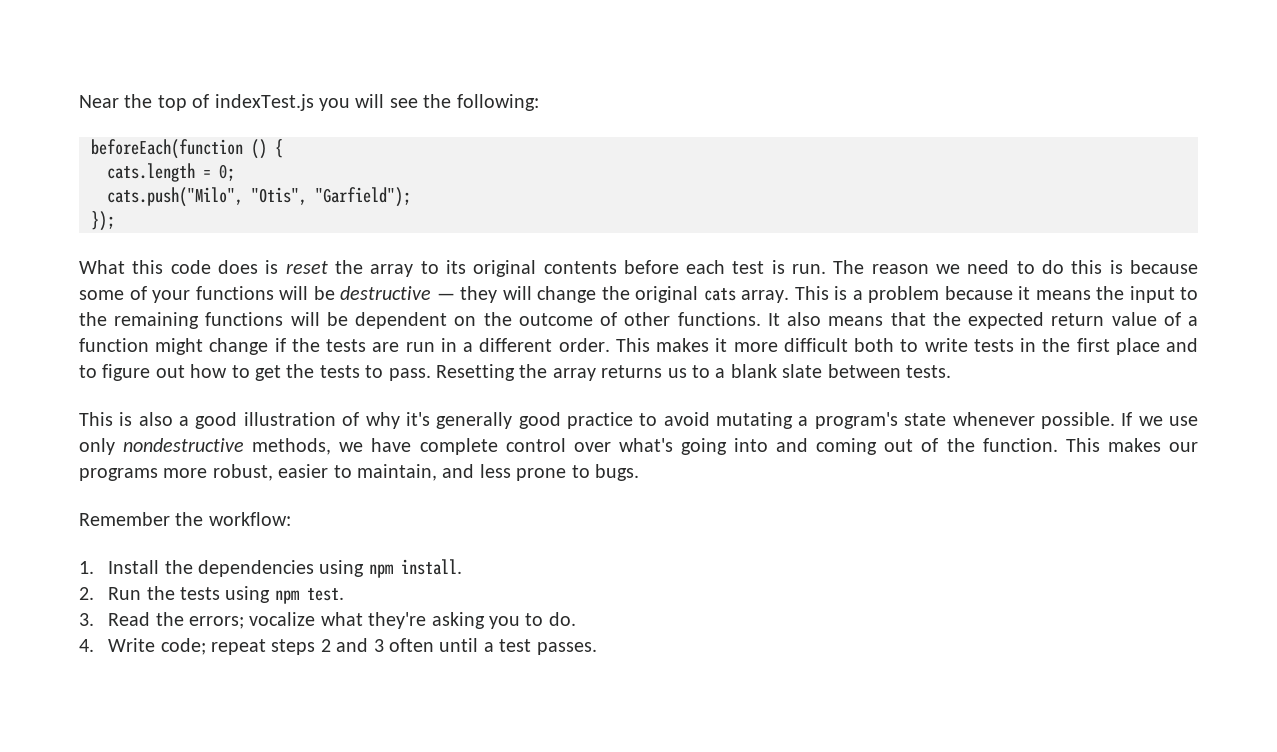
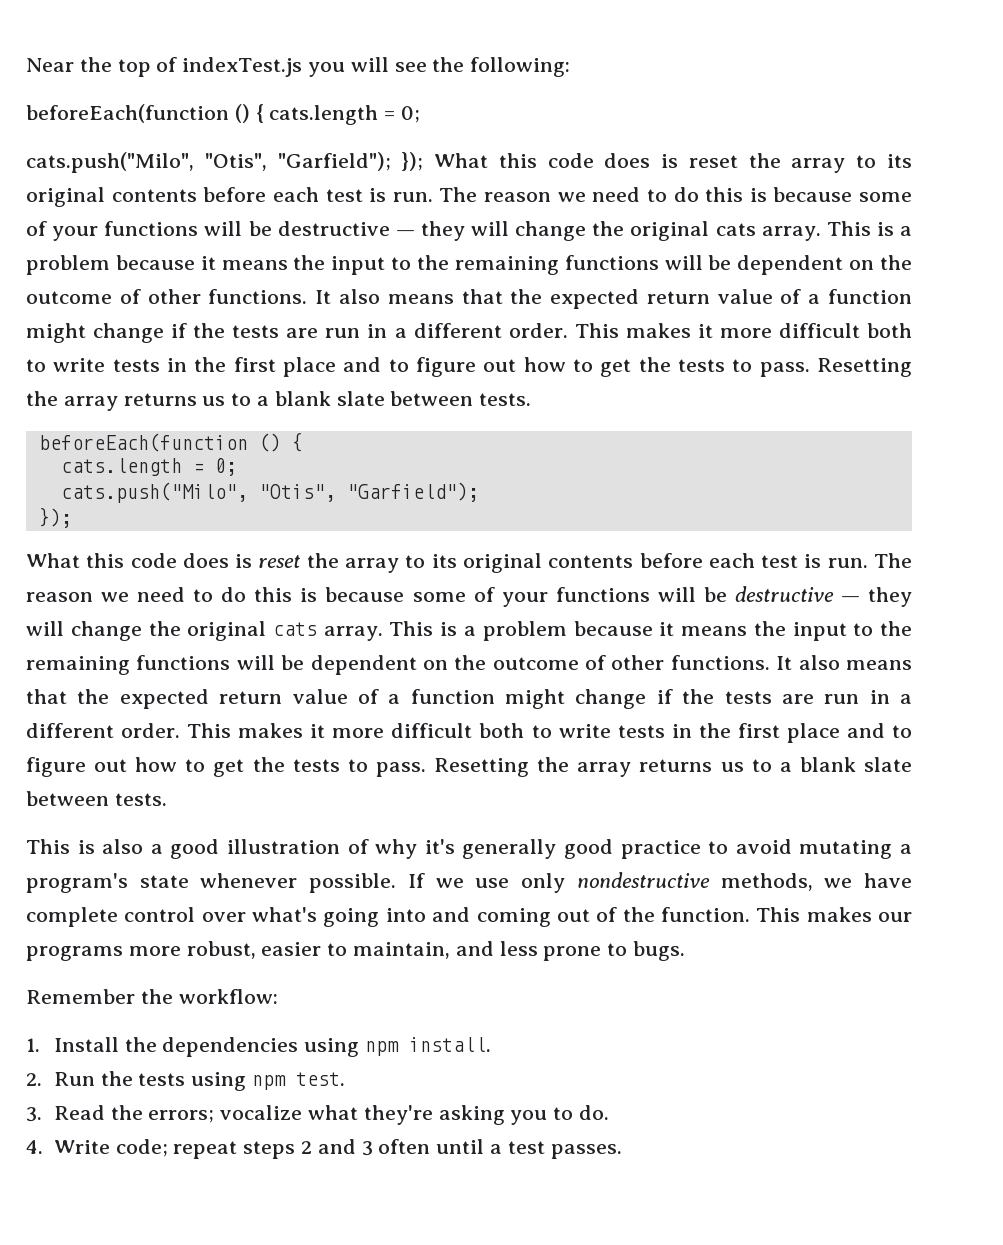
(539, 102) none -> [26,104,421,125] [26,152,912,173] [26,187,912,207] [26,221,912,241] [26,255,912,275] [26,289,913,309] [26,323,912,343] [26,357,913,377] [26,391,532,411] // beforeEach(function () { cats.length = 0; // cats.push("Milo", "Otis", "Garfield"); }); What this code does is reset the array to its original contents before each test is run. The reason we need to do this is because some of your functions will be destructive — they will change the original cats array. This is a problem because it means the input to the remaining functions will be dependent on the outcome of other functions. It also means that the expected return value of a function might change if the tests are run in a different order. This makes it more difficult both to write tests in the first place and to figure out how to get the tests to pass. Resetting the array returns us to a blank slate between tests.

